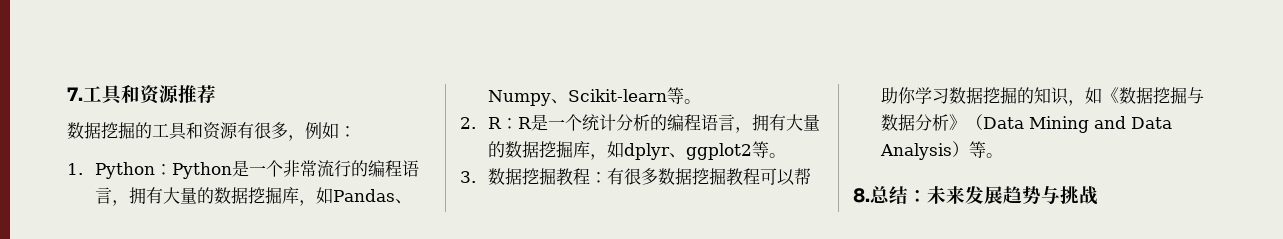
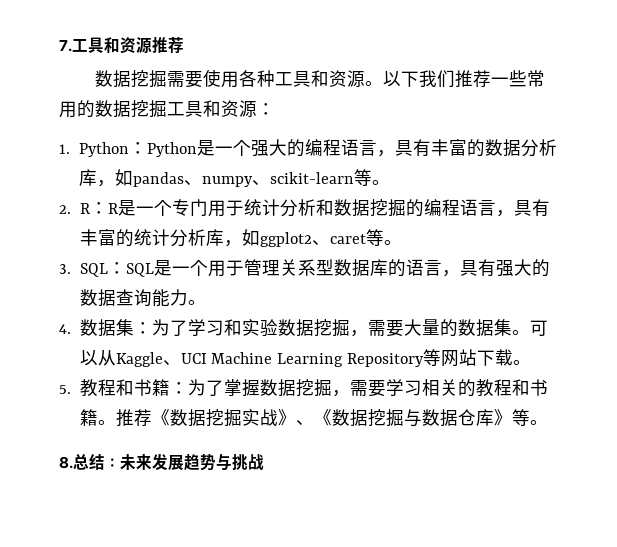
[135,122,339,141] 的工具和资源有很多，例如 -> [166,69,545,88] [59,100,257,118] 需要使用各种工具和资源。以下我们推荐一些常用的数据挖掘工具和资源
[282,160,419,177] [94,187,412,206] [487,89,667,106] 非常流行的编程语言，拥有大量的数据挖掘库，如Pandas、Numpy、Scikit-learn -> [250,139,557,157] [78,169,354,187] 强大的编程语言，具有丰富的数据分析库，如pandas、numpy、scikit-learn
[581,114,820,133] [487,141,786,160] [460,168,811,186] [880,87,1204,106] [880,114,1172,133] [879,141,969,160] 统计分析的编程语言，拥有大量的数据挖掘库，如dplyr、ggplot2等。 // 3.数据挖掘教程：有很多数据挖掘教程可以帮助你学习数据挖掘的知识，如《数据挖掘与数据分析》（Data Mining and Data Analysis） -> [171,199,550,217] [79,229,402,247] [59,259,550,277] [79,289,206,307] [59,319,548,337] [79,349,531,367] [59,379,548,397] [79,409,512,427] 专门用于统计分析和数据挖掘的编程语言，具有丰富的统计分析库，如ggplot2、caret等。 // 3. SQL：SQL是一个用于管理关系型数据库的语言，具有强大的数据查询能力。 // 4.数据集：为了学习和实验数据挖掘，需要大量的数据集。可以从Kaggle、UCI Machine Learning Repository等网站下载。 // 5.教程和书籍：为了掌握数据挖掘，需要学习相关的教程和书籍。推荐《数据挖掘实战》、《数据挖掘与数据仓库》

